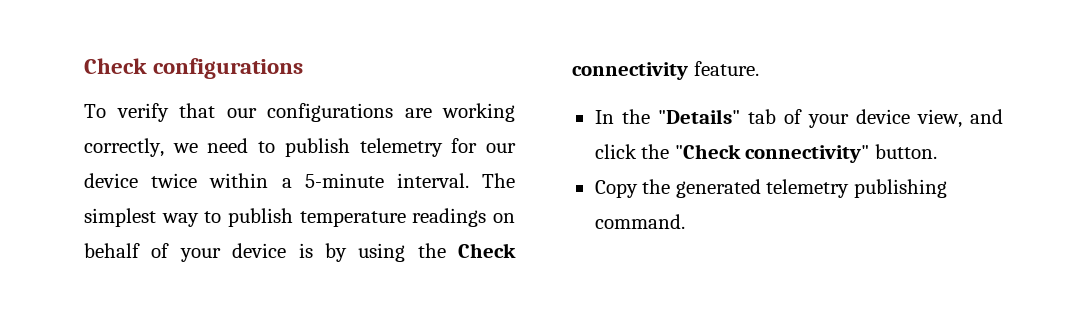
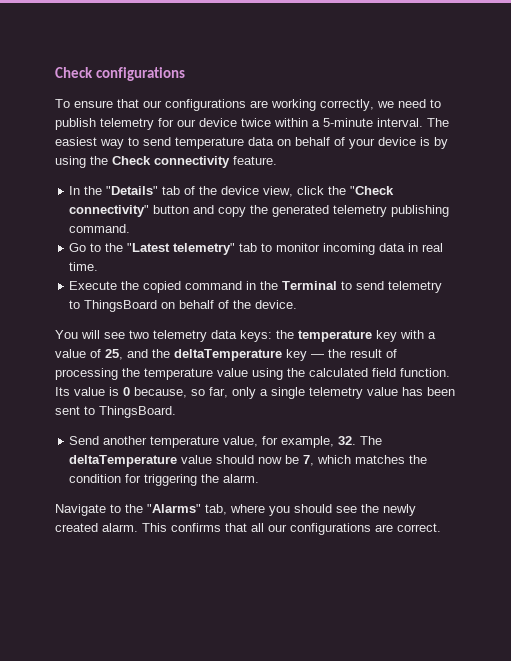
[116,103,169,122] verify -> [74,100,113,108] ensure
[84,208,156,227] simplest -> [55,137,97,146] easiest
[228,208,487,227] publish temperature readings -> [143,137,274,149] send temperature data
[807,114,849,128] your -> [199,186,218,195] the
[970,109,1003,124] and -> (294, 191) none
[874,144,937,159] [594,180,638,198] button. // Copy -> [153,205,247,217] button and copy
(685, 221) none -> [69,243,444,255] [69,262,99,271] [69,281,443,293] [69,300,298,312] [55,330,436,342] [55,349,397,361] [55,368,450,380] [55,387,455,399] [55,406,176,418] [69,436,383,448] [69,455,428,467] [69,474,260,486] [55,504,416,516] [55,523,441,535] // Go to the "Latest telemetry" tab to monitor incoming data in real time. // Execute the copied command in the Terminal to send telemetry to ThingsBoard on behalf of the device. // You will see two telemetry data keys: the temperature key with a value of 25, and the deltaTemperature key — the result of processing the temperature value using the calculated field function. Its value is 0 because, so far, only a single telemetry value has been sent to ThingsBoard. // Send another temperature value, for example, 32. The deltaTemperature value should now be 7, which matches the condition for triggering the alarm. // Navigate to the "Alarms" tab, where you should see the newly created alarm. This confirms that all our configurations are correct.

